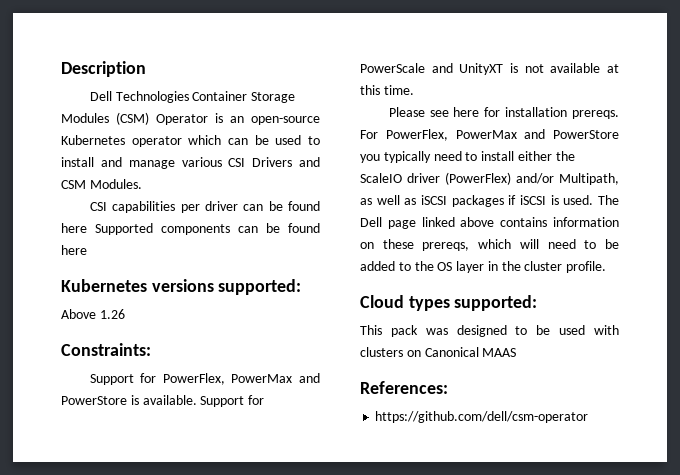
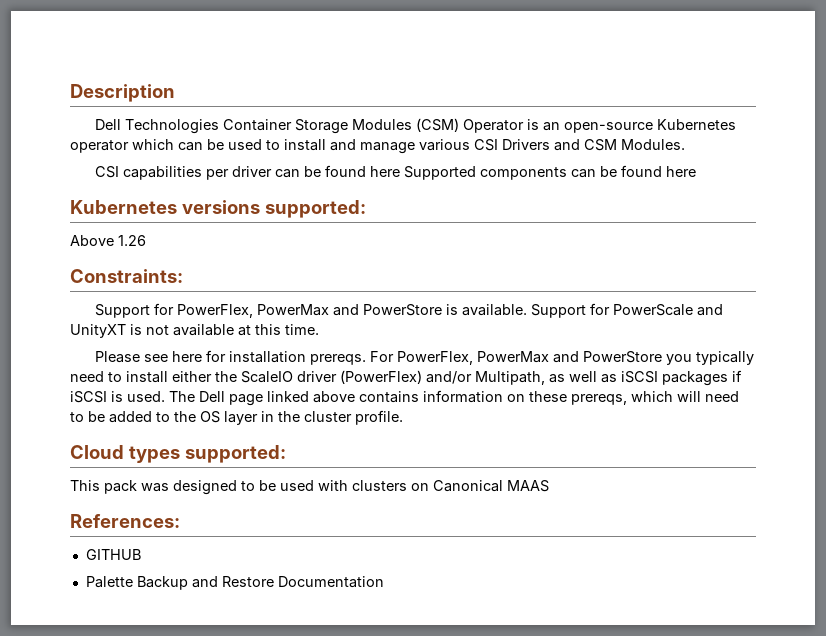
[375,411,589,423] https://github.com/dell/csm-operator -> [85,549,141,560] [85,576,384,590] GITHUB // Palette Backup and Restore Documentation

